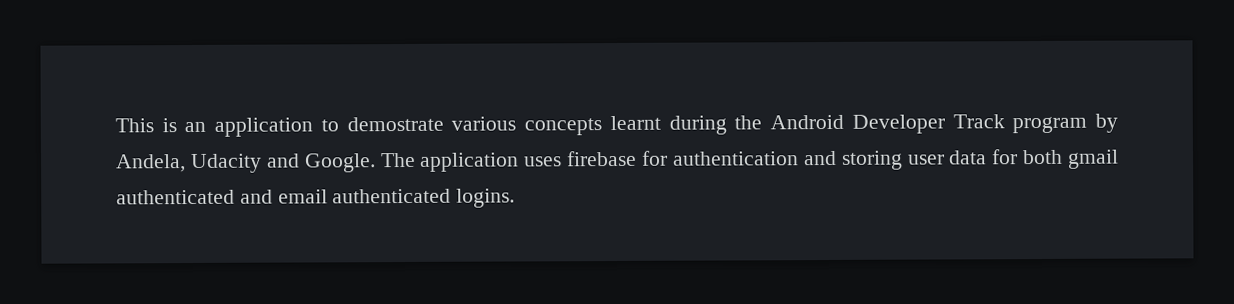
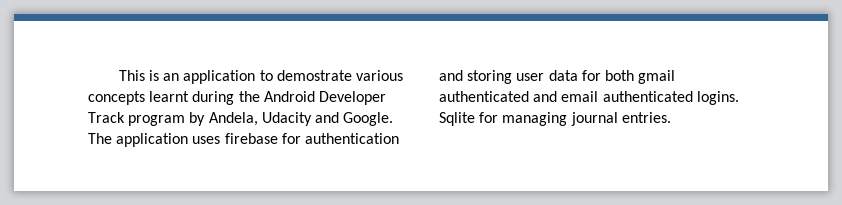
(516, 198) none -> [439,112,671,126] Sqlite for managing journal entries.

